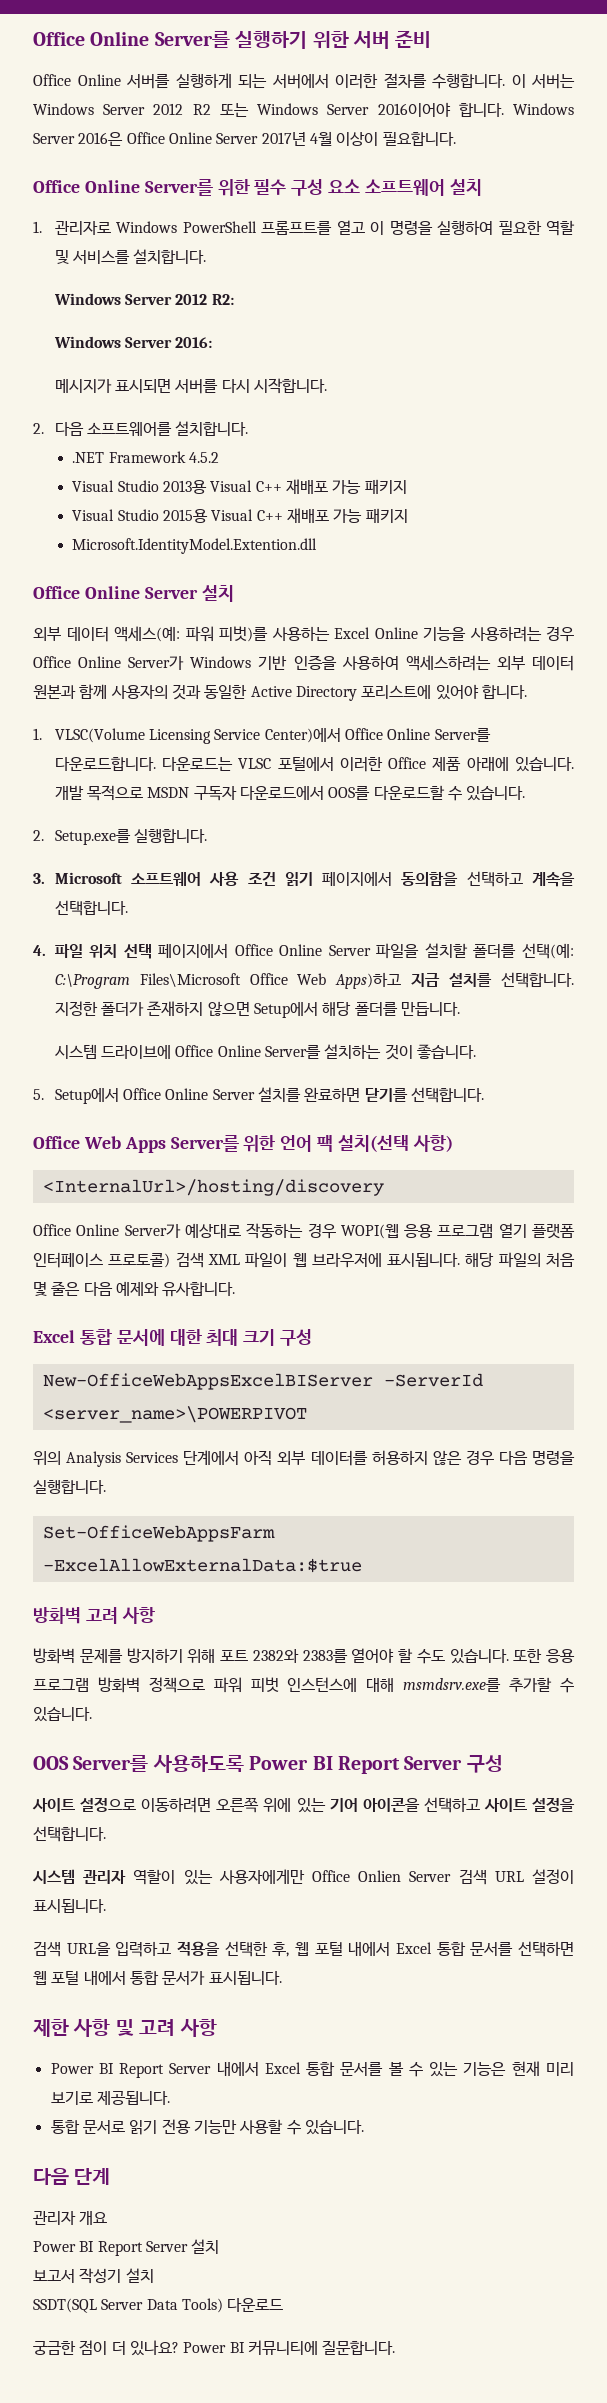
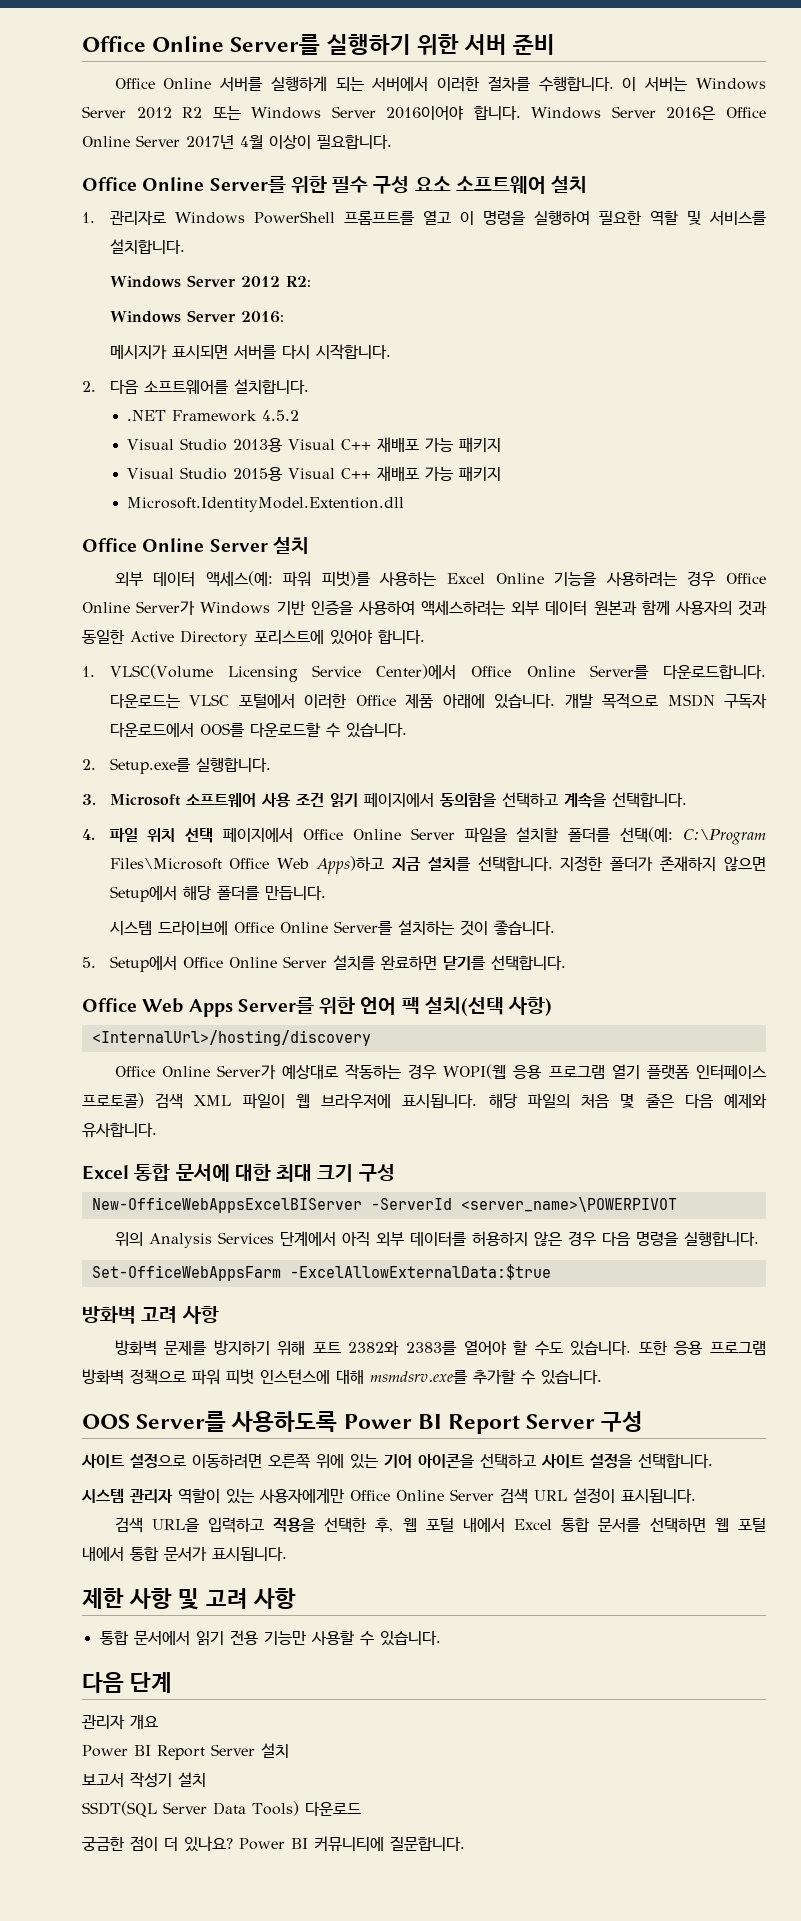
[358,1870,402,1882] Onlien -> [396,1490,444,1501] Online
[50,2061,574,2078] [50,2091,170,2105] [50,2120,125,2134] Power BI Report Server 내에서 Excel 통합 문서를 볼 수 있는 기능은 현재 미리 보기로 제공됩니다. // 통합 문서로 -> [99,1631,190,1645] 통합 문서에서

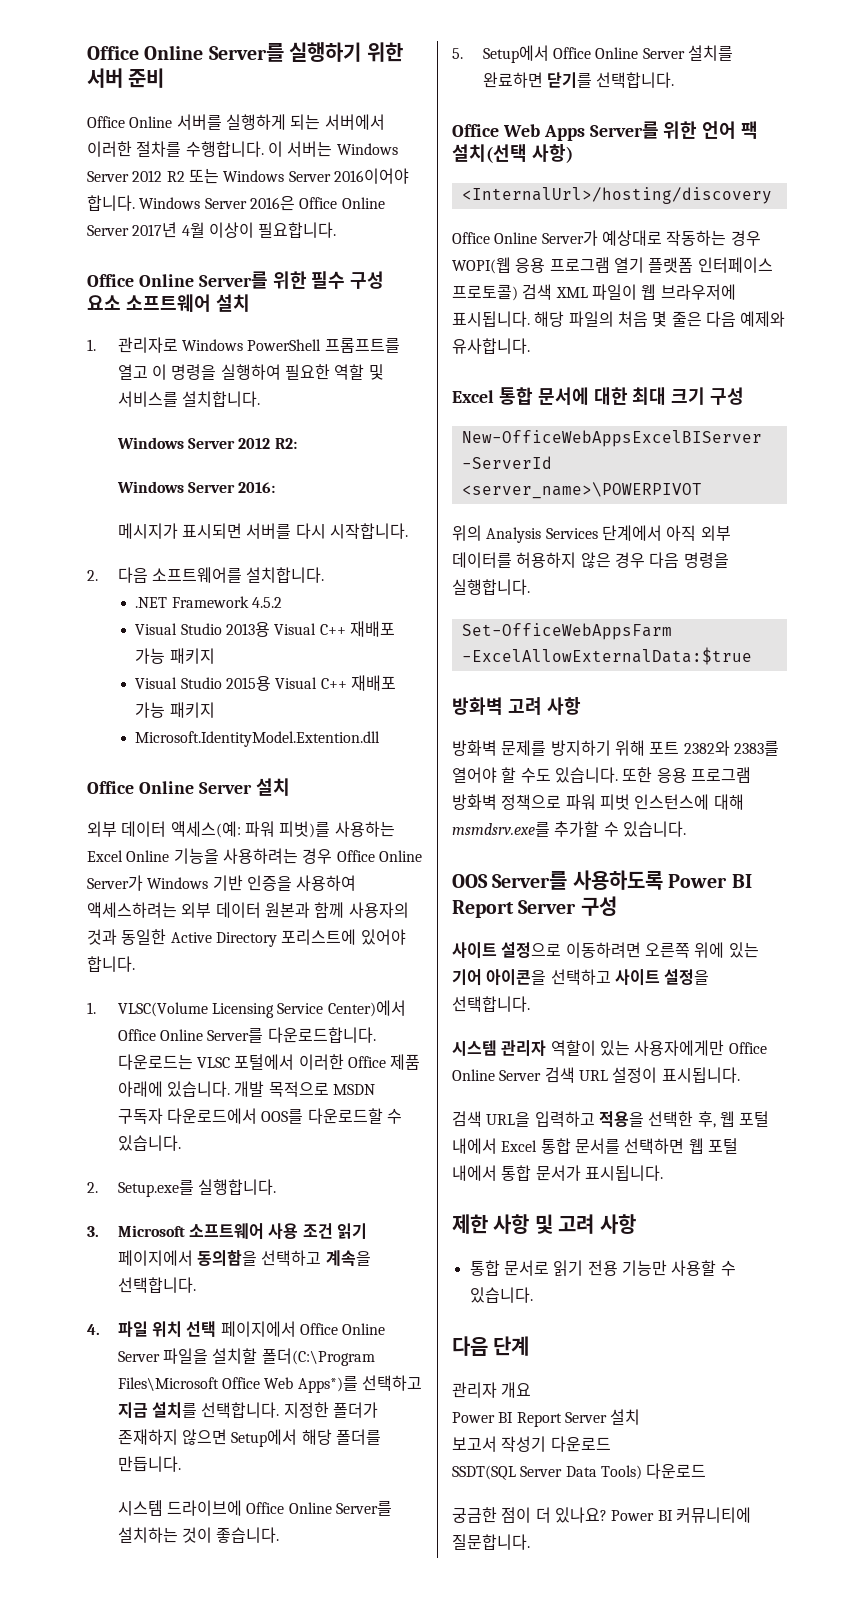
[568,827,766,845] 폴더를 선택(예: C:\Program -> [261,1348,375,1366] 폴더(C:\Program
[316,856,385,874] Apps)하고 -> [297,1375,422,1393] Apps*)를 선택하고
[133,1631,190,1645] 문서에서 -> [503,1260,549,1276] 문서로
[178,1772,206,1787] 설치 -> [550,1436,611,1452] 다운로드

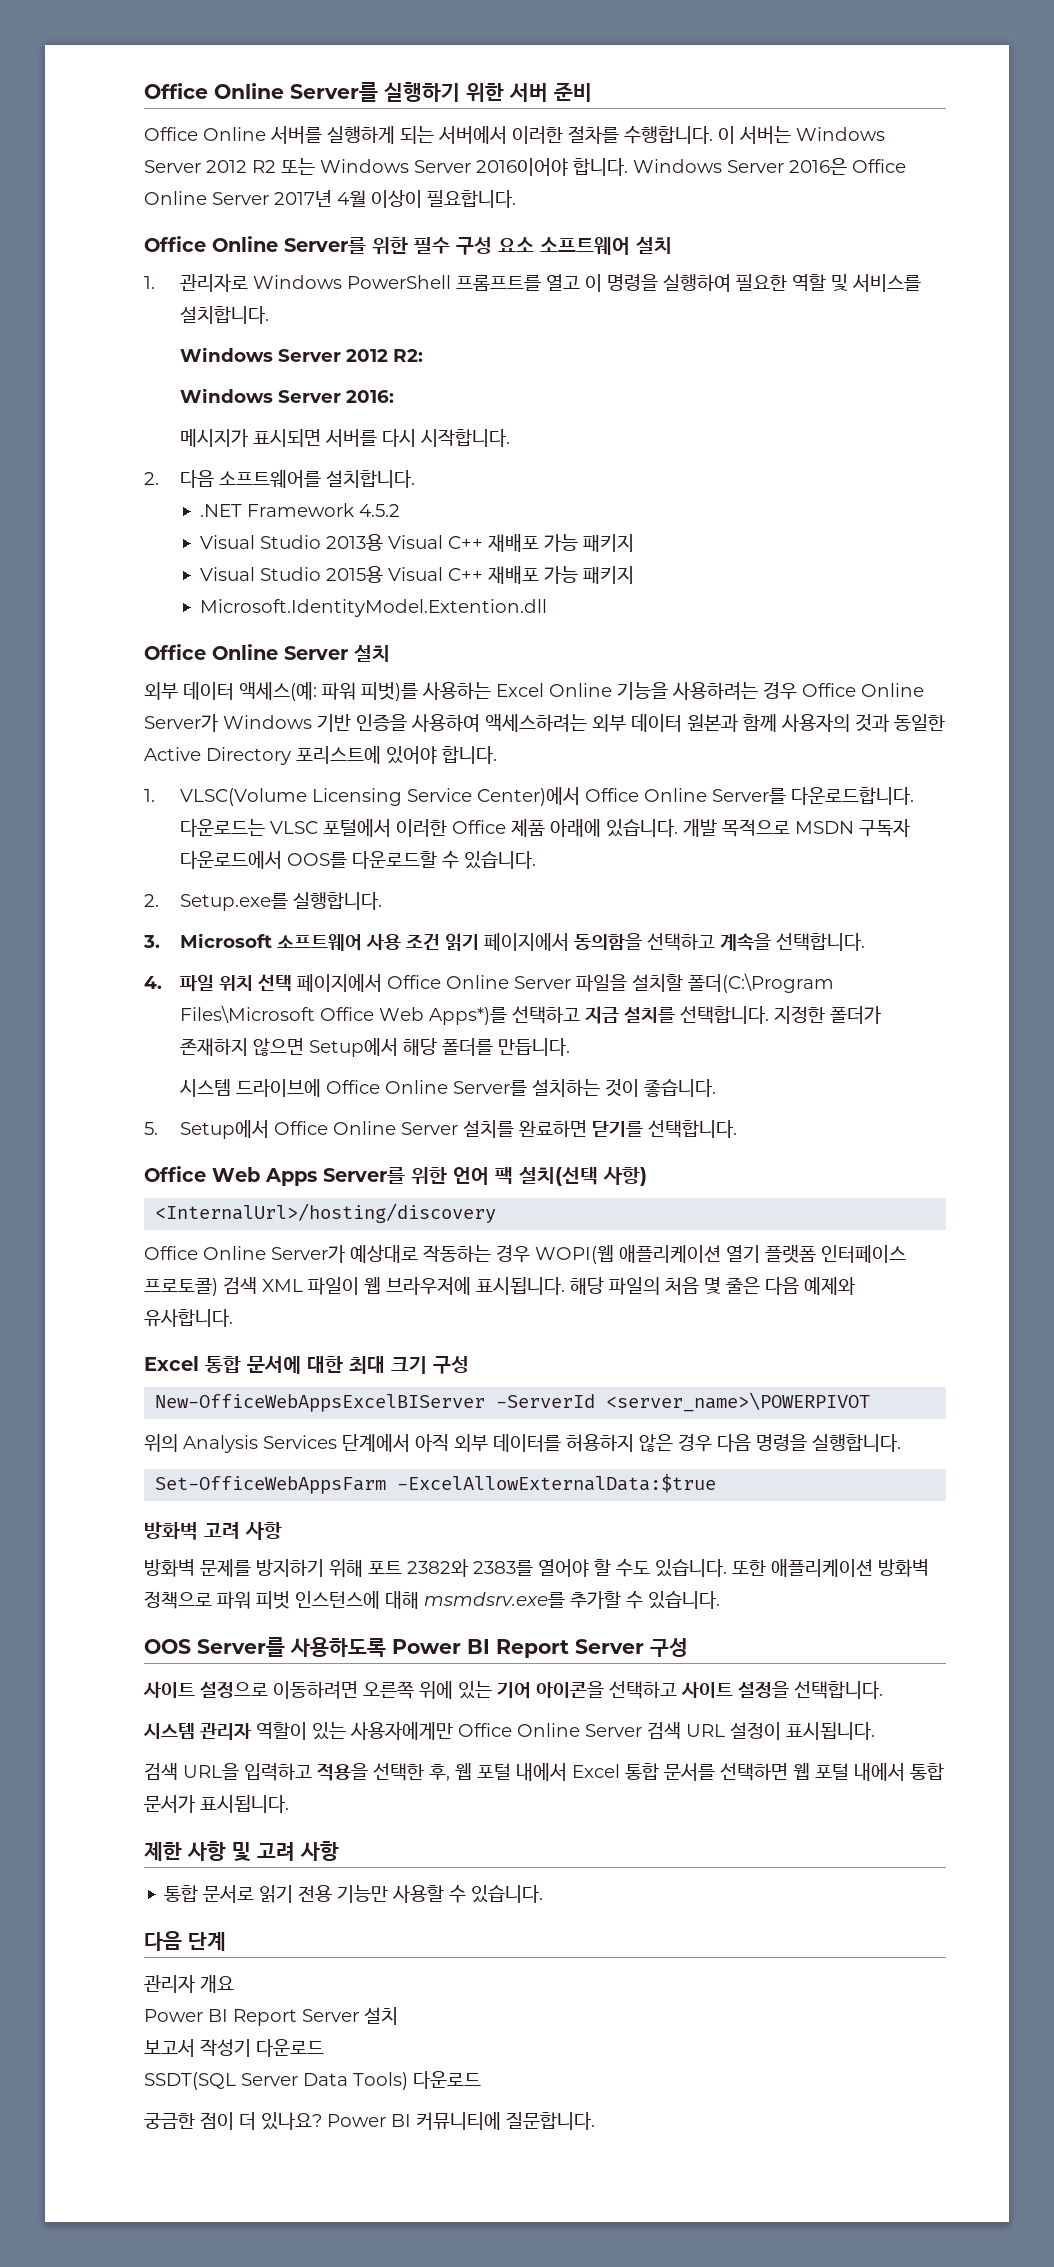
[515,257,610,273] 응용 프로그램 -> [619,1245,721,1263] 애플리케이션
[656,767,751,783] 응용 프로그램 -> [771,1559,873,1577] 애플리케이션

